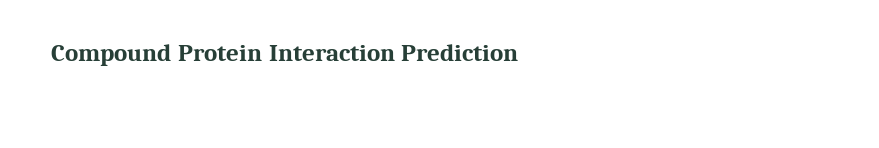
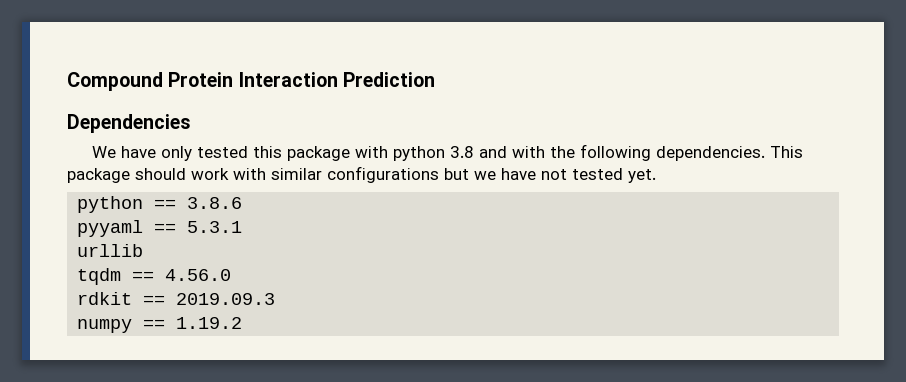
(519, 52) none -> [67,114,190,133] [92,144,804,161] [67,166,656,183] [77,196,243,213] [77,220,243,237] [77,244,144,257] [77,268,232,285] [77,292,276,305] [77,317,243,333] // Dependencies // We have only tested this package with python 3.8 and with the following dependencies. This package should work with similar configurations but we have not tested yet. // python == 3.8.6 // pyyaml == 5.3.1 // urllib // tqdm == 4.56.0 // rdkit == 2019.09.3 // numpy == 1.19.2

